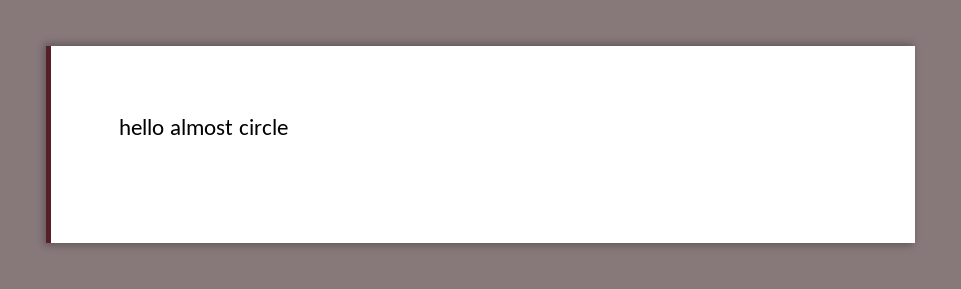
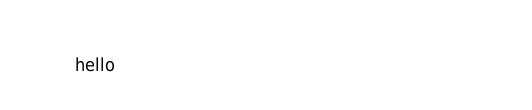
[170,119,289,135] almost circle -> (115, 64) none

